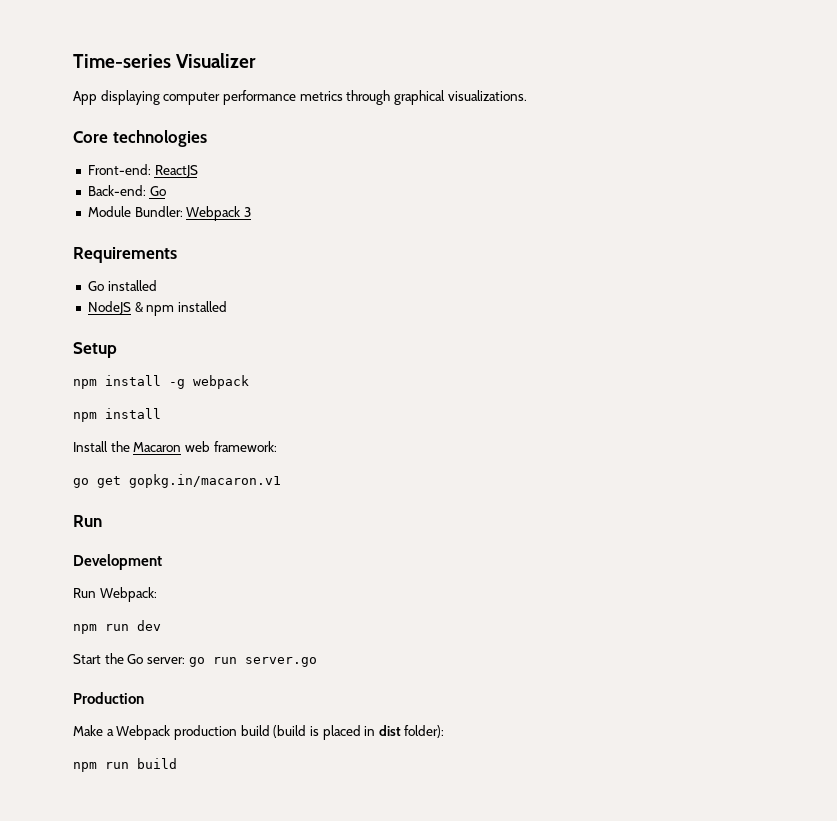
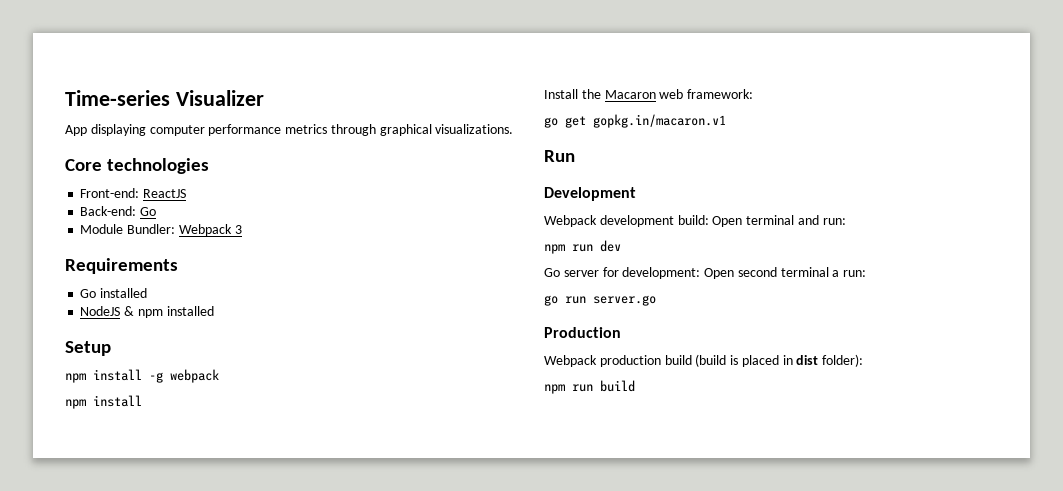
[73,587,157,602] [73,620,161,634] [73,653,185,664] Run Webpack: // npm run dev // Start the Go server: -> [544,215,846,227] [544,240,621,254] [544,267,867,279] Webpack development build: Open terminal and run: // npm run dev // Go server for development: Open second terminal a run: //
[73,725,114,736] Make a -> (621, 332) none

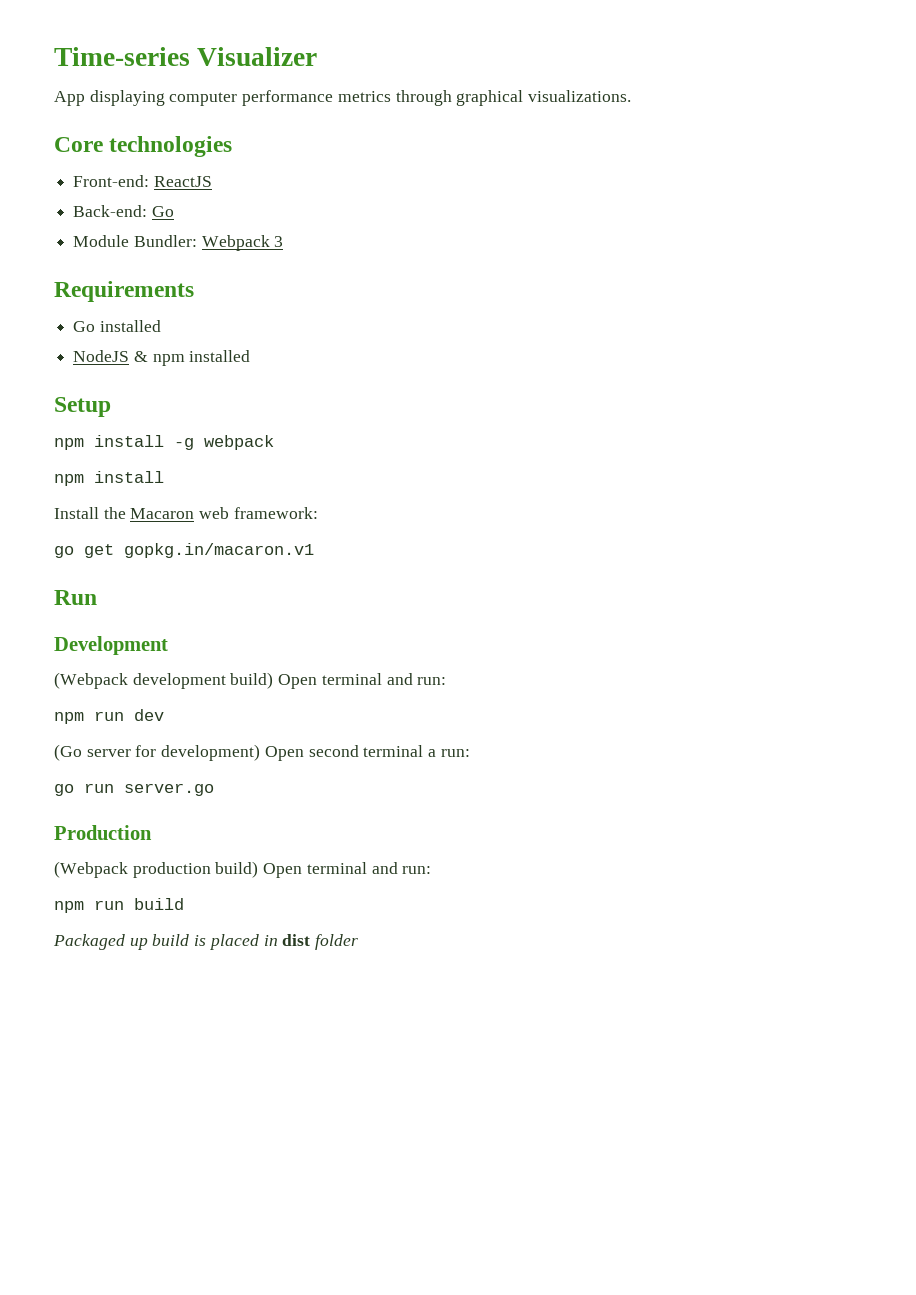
[544,215,709,227] Webpack development build: -> [54,672,274,689] (Webpack development build)
[544,268,560,277] Go -> [54,744,82,761] (Go
[622,267,701,279] development: -> [161,744,261,761] development)
[544,354,864,367] [544,380,635,394] Webpack production build (build is placed in dist folder): // npm run build -> [54,861,432,878] [54,898,184,913] [53,934,359,950] (Webpack production build) Open terminal and run: // npm run build // Packaged up build is placed in dist folder

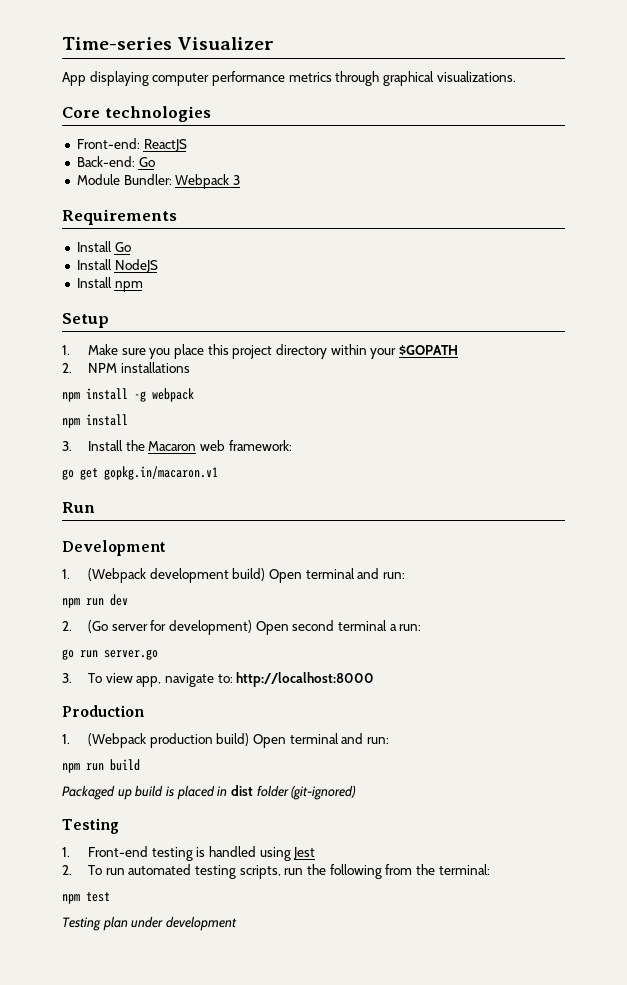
[73,320,161,332] Go installed // -> [76,241,131,252] [76,259,112,270] Install Go // Install
[133,350,251,366] & npm installed -> [76,277,143,292] // Install npm
(111, 407) none -> [62,344,458,359] [62,362,190,373] // 1. Make sure you place this project directory within your $GOPATH // 2. NPM installations
(164, 477) none -> [62,441,72,451] 3.
(168, 645) none -> [62,569,70,579] 1.
(164, 715) none -> [62,621,72,631] 2.
(214, 789) none -> [62,672,375,687] // 3. To view app, navigate to: http://localhost:8000
(152, 832) none -> [62,734,70,744] 1.
(359, 942) none -> [291,785,357,800] [62,818,119,834] [62,846,316,861] [62,864,490,879] [62,892,110,904] [62,916,237,931] (git-ignored) // Testing // 1. Front-end testing is handled using Jest // 2. To run automated testing scripts, run the following from the terminal: // npm test // Testing plan under development

